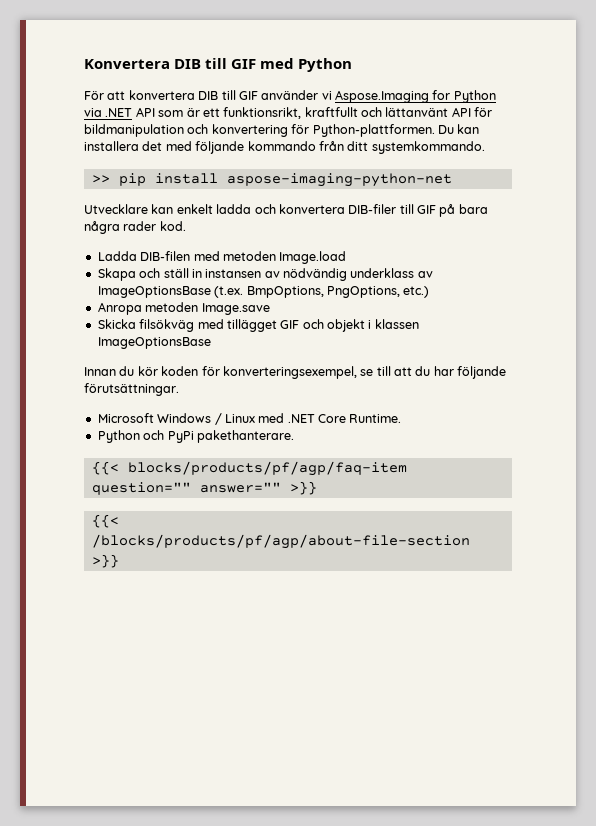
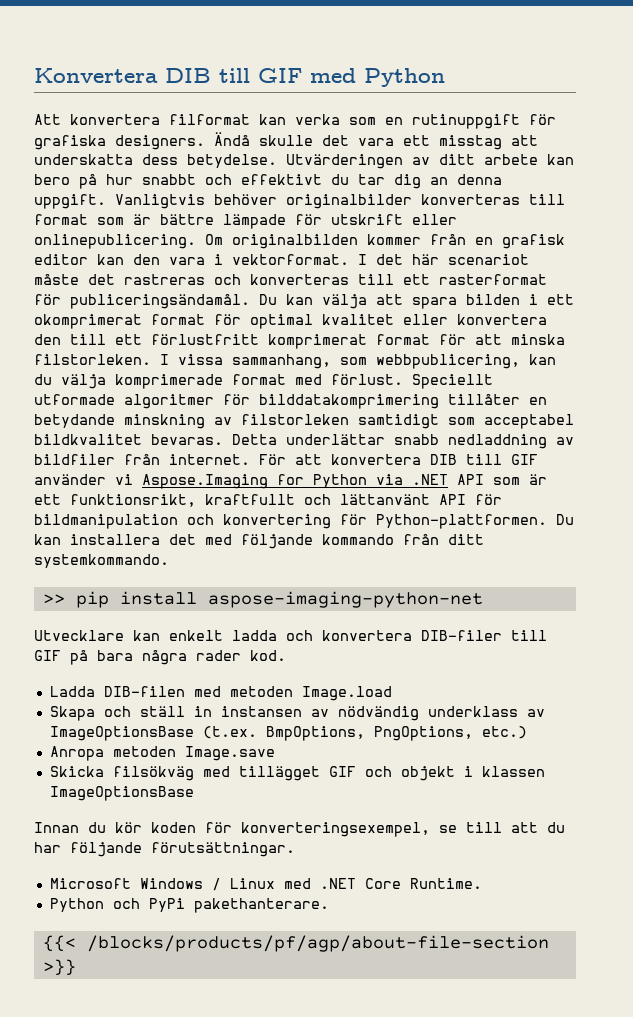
(353, 65) none -> [34,114,556,129] [34,132,538,150] [34,154,574,169] [34,174,502,189] [34,194,565,209] [34,214,457,229] [34,234,565,249] [34,254,529,265] [34,274,547,285] [34,294,574,309] [34,314,547,329] [34,334,565,349] [34,354,556,369] [34,374,493,389] [34,394,547,409] [34,414,574,429] [34,434,574,449] [34,454,250,465] Att konvertera filformat kan verka som en rutinuppgift för grafiska designers. Ändå skulle det vara ett misstag att underskatta dess betydelse. Utvärderingen av ditt arbete kan bero på hur snabbt och effektivt du tar dig an denna uppgift. Vanligtvis behöver originalbilder konverteras till format som är bättre lämpade för utskrift eller onlinepublicering. Om originalbilden kommer från en grafisk editor kan den vara i vektorformat. I det här scenariot måste det rastreras och konverteras till ett rasterformat för publiceringsändamål. Du kan välja att spara bilden i ett okomprimerat format för optimal kvalitet eller konvertera den till ett förlustfritt komprimerat format för att minska filstorleken. I vissa sammanhang, som webbpublicering, kan du välja komprimerade format med förlust. Speciellt utformade algoritmer för bilddatakomprimering tillåter en betydande minskning av filstorleken samtidigt som acceptabel bildkvalitet bevaras. Detta underlättar snabb nedladdning av bildfiler från internet.
[91,461,407,476] [91,481,317,495] // {{< blocks/products/pf/agp/faq-item question="" answer="" >}} -> (329, 905) none

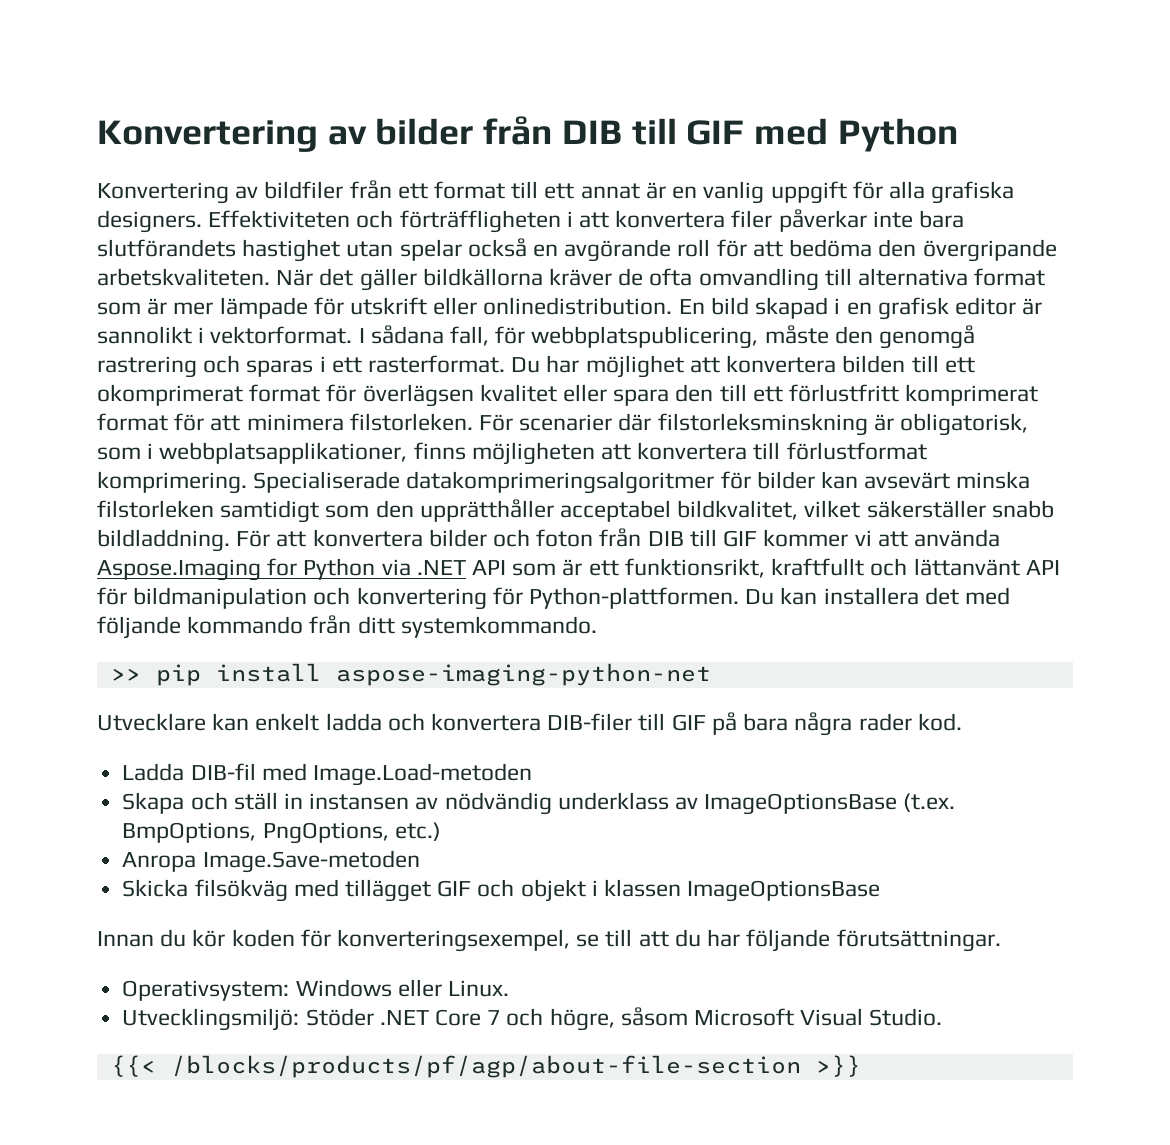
[34,68,158,83] Konvertera -> [97,116,553,152] Konvertering av bilder från
[34,114,556,129] [34,132,538,150] [34,154,574,169] [34,174,502,189] [34,194,565,209] Att konvertera filformat kan verka som en rutinuppgift för grafiska designers. Ändå skulle det vara ett misstag att underskatta dess betydelse. Utvärderingen av ditt arbete kan bero på hur snabbt och effektivt du tar dig an denna uppgift. Vanligtvis behöver originalbilder konverteras till -> [97,180,1015,204] [97,209,965,233] [97,238,1057,262] [97,268,969,291] Konvertering av bildfiler från ett format till ett annat är en vanlig uppgift för alla grafiska designers. Effektiviteten och förträffligheten i att konvertera filer påverkar inte bara slutförandets hastighet utan spelar också en avgörande roll för att bedöma den övergripande arbetskvaliteten. När det gäller bildkällorna kräver de ofta omvandling till alternativa
[160,214,214,225] bättre -> [173,302,214,315] mer
[34,234,565,249] [34,254,529,265] [34,274,547,285] [34,294,538,309] onlinepublicering. Om originalbilden kommer från en grafisk editor kan den vara i vektorformat. I det här scenariot måste det rastreras och konverteras till ett rasterformat för publiceringsändamål. Du kan välja att spara bilden i -> [483,297,1043,320] [97,325,976,349] [97,355,939,378] onlinedistribution. En bild skapad i en grafisk editor är sannolikt i vektorformat. I sådana fall, för webbplatspublicering, måste den genomgå rastrering och sparas i ett rasterformat. Du har möjlighet att konvertera bilden till
[250,314,313,329] optimal -> [362,384,474,407] överlägsen
[457,314,547,325] konvertera -> [613,389,670,406] spara
[511,334,565,345] [34,354,556,369] [34,374,493,389] [34,394,547,409] [34,414,574,429] [34,434,574,449] [34,454,538,465] [34,474,133,485] minska filstorleken. I vissa sammanhang, som webbpublicering, kan du välja komprimerade format med förlust. Speciellt utformade algoritmer för bilddatakomprimering tillåter en betydande minskning av filstorleken samtidigt som acceptabel bildkvalitet bevaras. Detta underlättar snabb nedladdning av bildfiler från internet. För att konvertera DIB till GIF använder vi -> [246,413,1029,436] [97,442,927,465] [97,471,1031,494] [97,499,1054,523] [97,528,1000,552] minimera filstorleken. För scenarier där filstorleksminskning är obligatorisk, som i webbplatsapplikationer, finns möjligheten att konvertera till förlustformat komprimering. Specialiserade datakomprimeringsalgoritmer för bilder kan avsevärt minska filstorleken samtidigt som den upprätthåller acceptabel bildkvalitet, vilket säkerställer snabb bildladdning. För att konvertera bilder och foton från DIB till GIF kommer vi att använda
[103,686,392,701] DIB-filen med metoden Image.load -> [190,763,532,786] DIB-fil med Image.Load-metoden
[112,746,275,761] metoden Image.save -> [202,850,420,873] Image.Save-metoden
[49,878,482,891] [49,898,329,913] Microsoft Windows / Linux med .NET Core Runtime. // Python och PyPi pakethanterare. -> [122,979,509,1001] [122,1007,943,1031] Operativsystem: Windows eller Linux. // Utvecklingsmiljö: Stöder .NET Core 7 och högre, såsom Microsoft Visual Studio.

